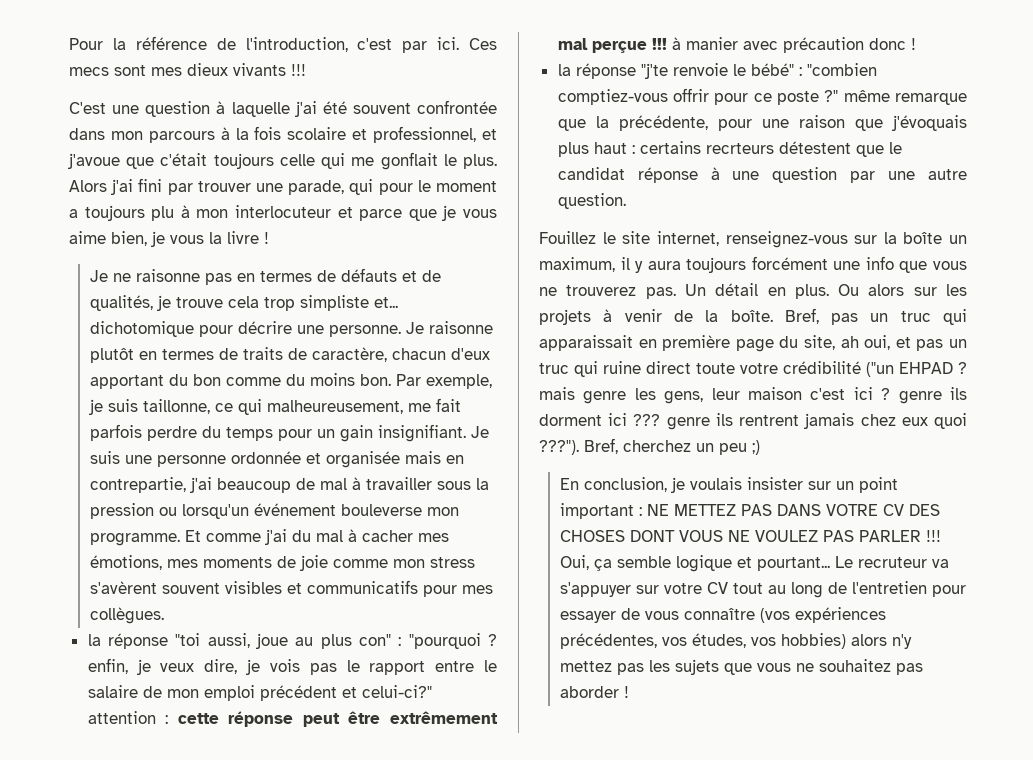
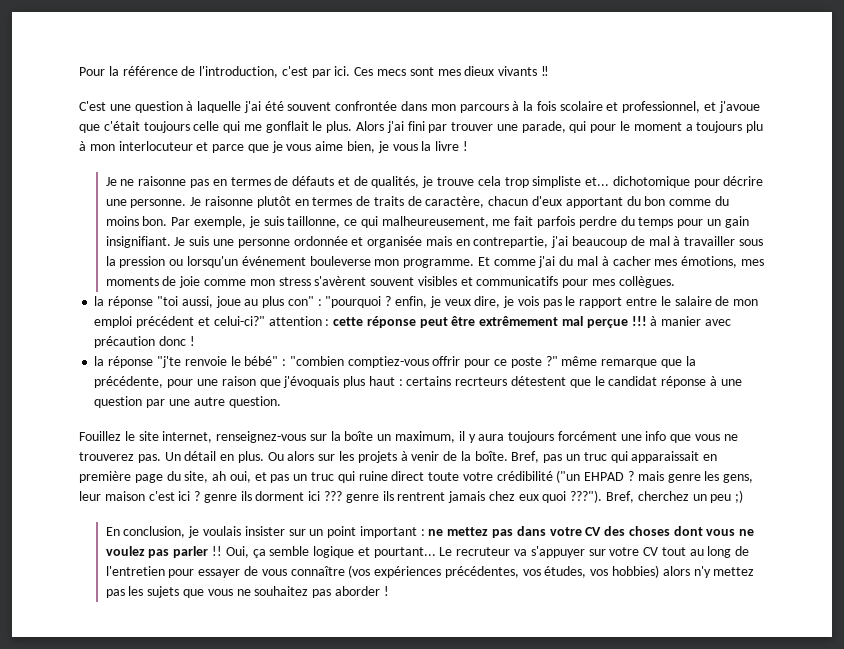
[291,64,306,76] !!! -> [540,66,549,76] ‼
[646,504,940,516] [559,530,941,542] NE METTEZ PAS DANS VOTRE CV DES CHOSES DONT VOUS NE VOULEZ PAS PARLER !!! -> [428,526,755,538] [105,546,222,558] ne mettez pas dans votre CV des choses dont vous ne voulez pas parler !!

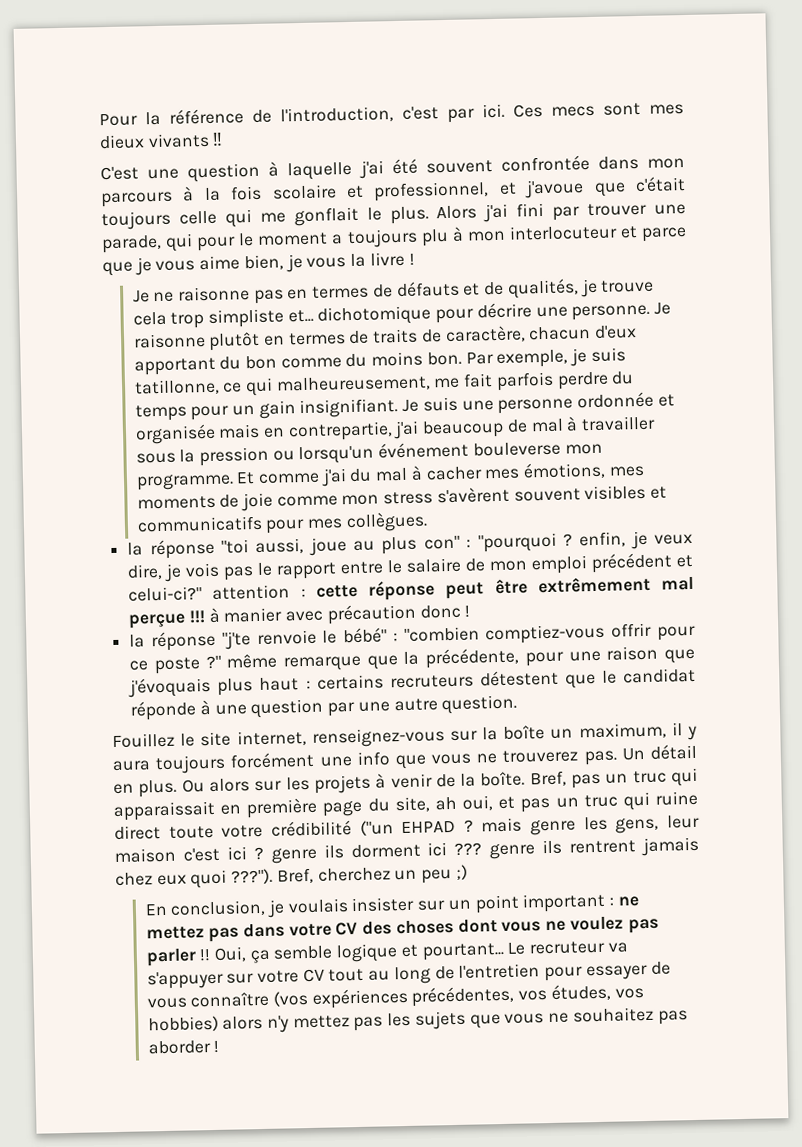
[287,216,341,228] taillonne, -> [133,378,220,396] tatillonne,
[455,377,508,386] recrteurs -> [389,674,474,689] recruteurs
[661,376,707,388] réponse -> [130,700,197,721] réponde

